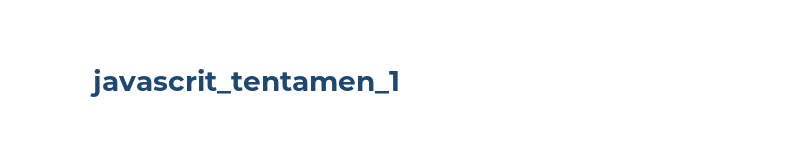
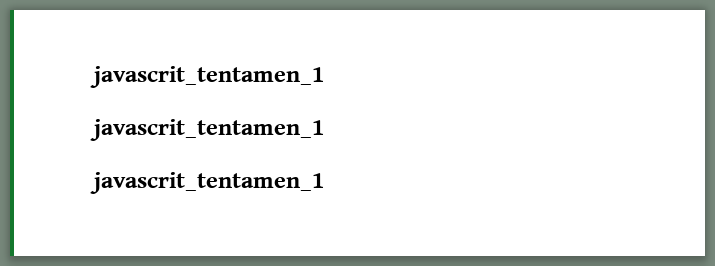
[90,69,400,97] javascrit_tentamen_1 -> [90,66,324,88] [90,119,324,141] [90,172,324,194] javascrit_tentamen_1 // javascrit_tentamen_1 // javascrit_tentamen_1

